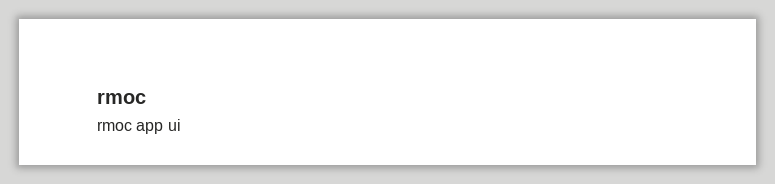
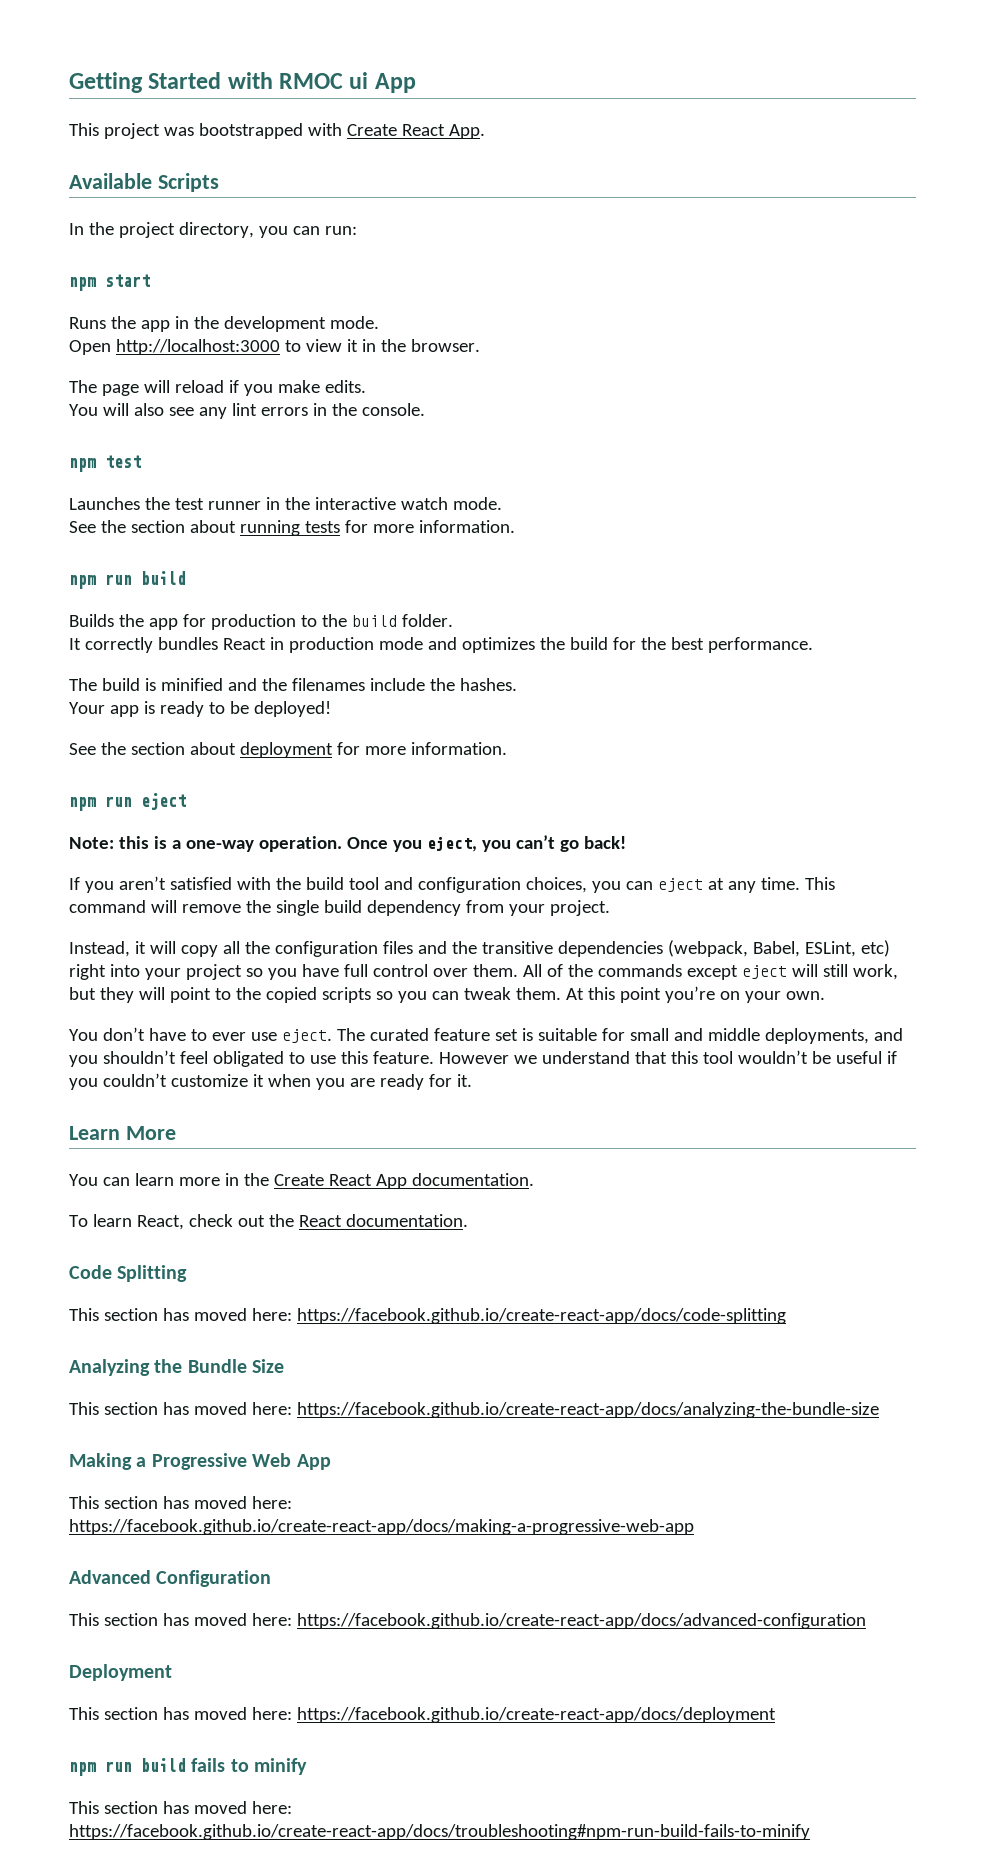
[97,92,146,104] [97,119,181,134] rmoc // rmoc app ui -> [69,72,416,93] [69,123,485,139] [69,173,219,192] [69,222,357,238] [69,274,150,291] [69,316,379,332] [69,339,480,355] [69,380,366,396] [69,403,425,419] [69,455,141,472] [69,497,502,510] [69,520,515,536] [69,571,186,589] [69,614,453,630] [69,637,813,653] [69,678,517,691] [69,701,331,717] [69,742,507,758] [69,793,186,811] [69,835,626,852] [69,876,835,893] [69,900,610,916] [69,940,890,957] [69,964,898,980] [69,986,825,1003] [69,1027,903,1044] [69,1050,897,1067] [69,1073,472,1090] [69,1126,176,1140] [69,1173,534,1189] [69,1214,468,1230] [69,1265,188,1282] [69,1308,786,1324] [69,1359,285,1376] [69,1402,879,1418] [69,1453,331,1470] [69,1496,292,1509] [69,1519,694,1535] [69,1570,272,1587] [69,1613,866,1629] [69,1664,172,1681] [69,1707,776,1723] [69,1758,308,1776] [69,1801,292,1814] [69,1824,810,1840] Getting Started with RMOC ui App // This project was bootstrapped with Create React App. // Available Scripts // In the project directory, you can run: // npm start // Runs the app in the development mode. // Open http://localhost:3000 to view it in the browser. // The page will reload if you make edits. // You will also see any lint errors in the console. // npm test // Launches the test runner in the interactive watch mode. // See the section about running tests for more information. // npm run build // Builds the app for production to the build folder. // It correctly bundles React in production mode and optimizes the build for the best performance. // The build is minified and the filenames include the hashes. // Your app is ready to be deployed! // See the section about deployment for more information. // npm run eject // Note: this is a one-way operation. Once you eject, you can’t go back! // If you aren’t satisfied with the build tool and configuration choices, you can eject at any time. This command will remove the single build dependency from your project. // Instead, it will copy all the configuration files and the transitive dependencies (webpack, Babel, ESLint, etc) right into your project so you have full control over them. All of the commands except eject will still work, but they will point to the copied scripts so you can tweak them. At this point you’re on your own. // You don’t have to ever use eject. The curated feature set is suitable for small and middle deployments, and you shouldn’t feel obligated to use this feature. However we understand that this tool wouldn’t be useful if you couldn’t customize it when you are ready for it. // Learn More // You can learn more in the Create React App documentation. // To learn React, check out the React documentation. // Code Splitting // This section has moved here: https://facebook.github.io/create-react-app/docs/code-splitting // Analyzing the Bundle Size // This section has moved here: https://facebook.github.io/create-react-app/docs/analyzing-the-bundle-size // Making a Progressive Web App // This section has moved here: https://facebook.github.io/create-react-app/docs/making-a-progressive-web-app // Advanced Configuration // This section has moved here: https://facebook.github.io/create-react-app/docs/advanced-configuration // Deployment // This section has moved here: https://facebook.github.io/create-react-app/docs/deployment // npm run build fails to minify // This section has moved here: https://facebook.github.io/create-react-app/docs/troubleshooting#npm-run-build-fails-to-minify

